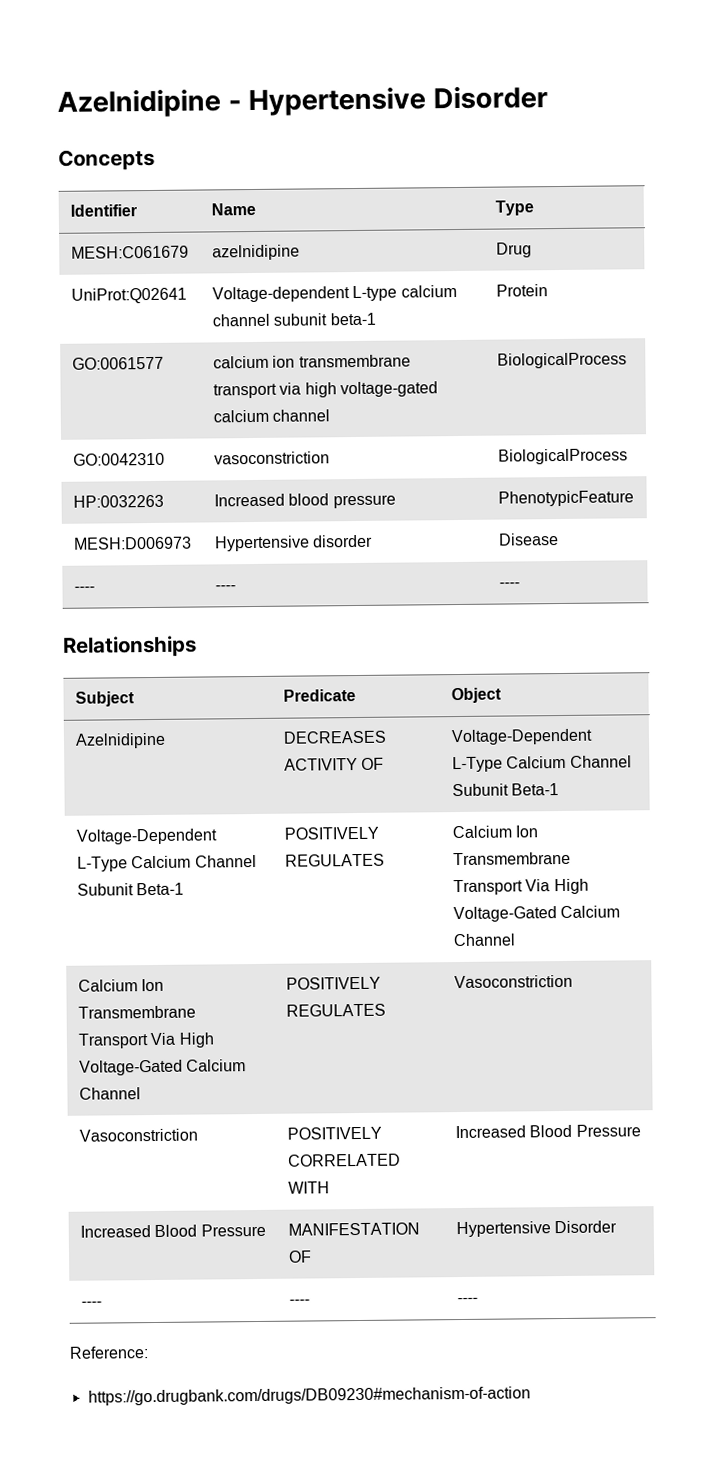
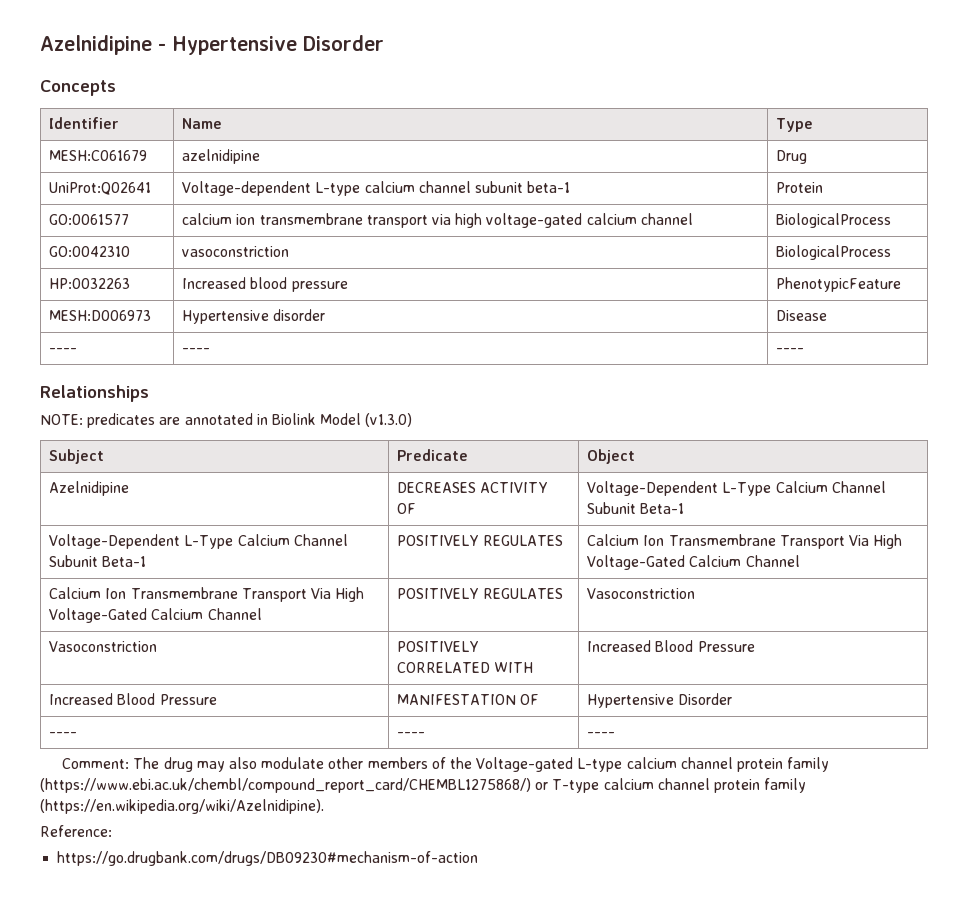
(197, 646) none -> [40,413,413,428] // NOTE: predicates are annotated in Biolink Model (v1.3.0)
(478, 1300) none -> [62,757,830,772] [40,778,807,793] [40,799,324,814] // Comment: The drug may also modulate other members of the Voltage-gated L-type calcium channel protein family (https://www.ebi.ac.uk/chembl/compound_report_card/CHEMBL1275868/) or T-type calcium channel protein family (https://en.wikipedia.org/wiki/Azelnidipine).

